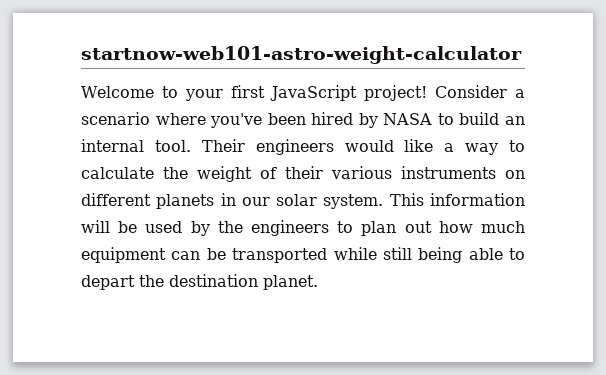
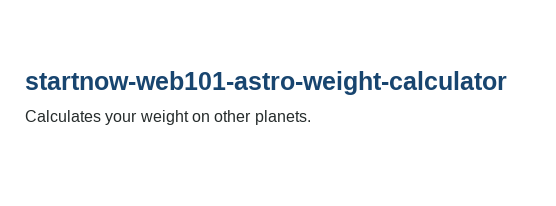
[81,85,525,101] [81,112,525,128] [81,139,525,155] [81,166,525,182] [81,193,525,209] [81,220,525,236] [81,247,525,263] [81,274,318,290] Welcome to your first JavaScript project! Consider a scenario where you've been hired by NASA to build an internal tool. Their engineers would like a way to calculate the weight of their various instruments on different planets in our solar system. This information will be used by the engineers to plan out how much equipment can be transported while still being able to depart the destination planet. -> [25,110,311,125] Calculates your weight on other planets.

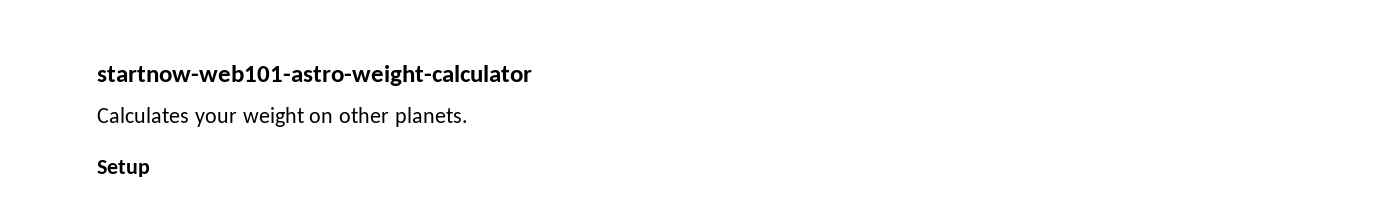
(311, 117) none -> [97,160,150,177] // Setup

